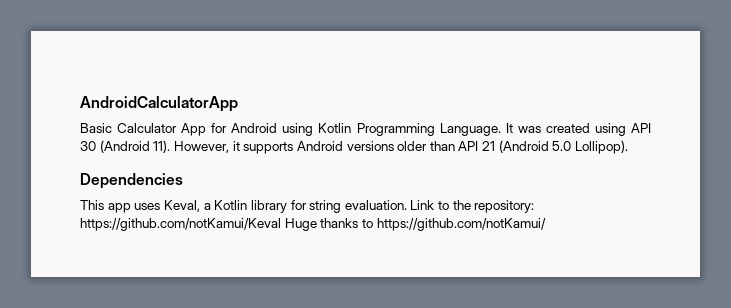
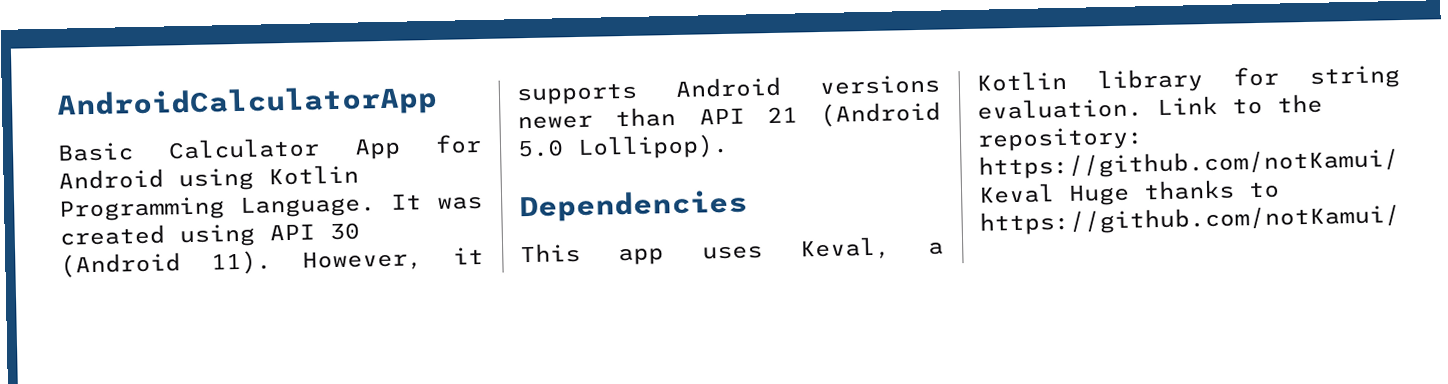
[397,141,428,151] older -> [517,114,593,130] newer

